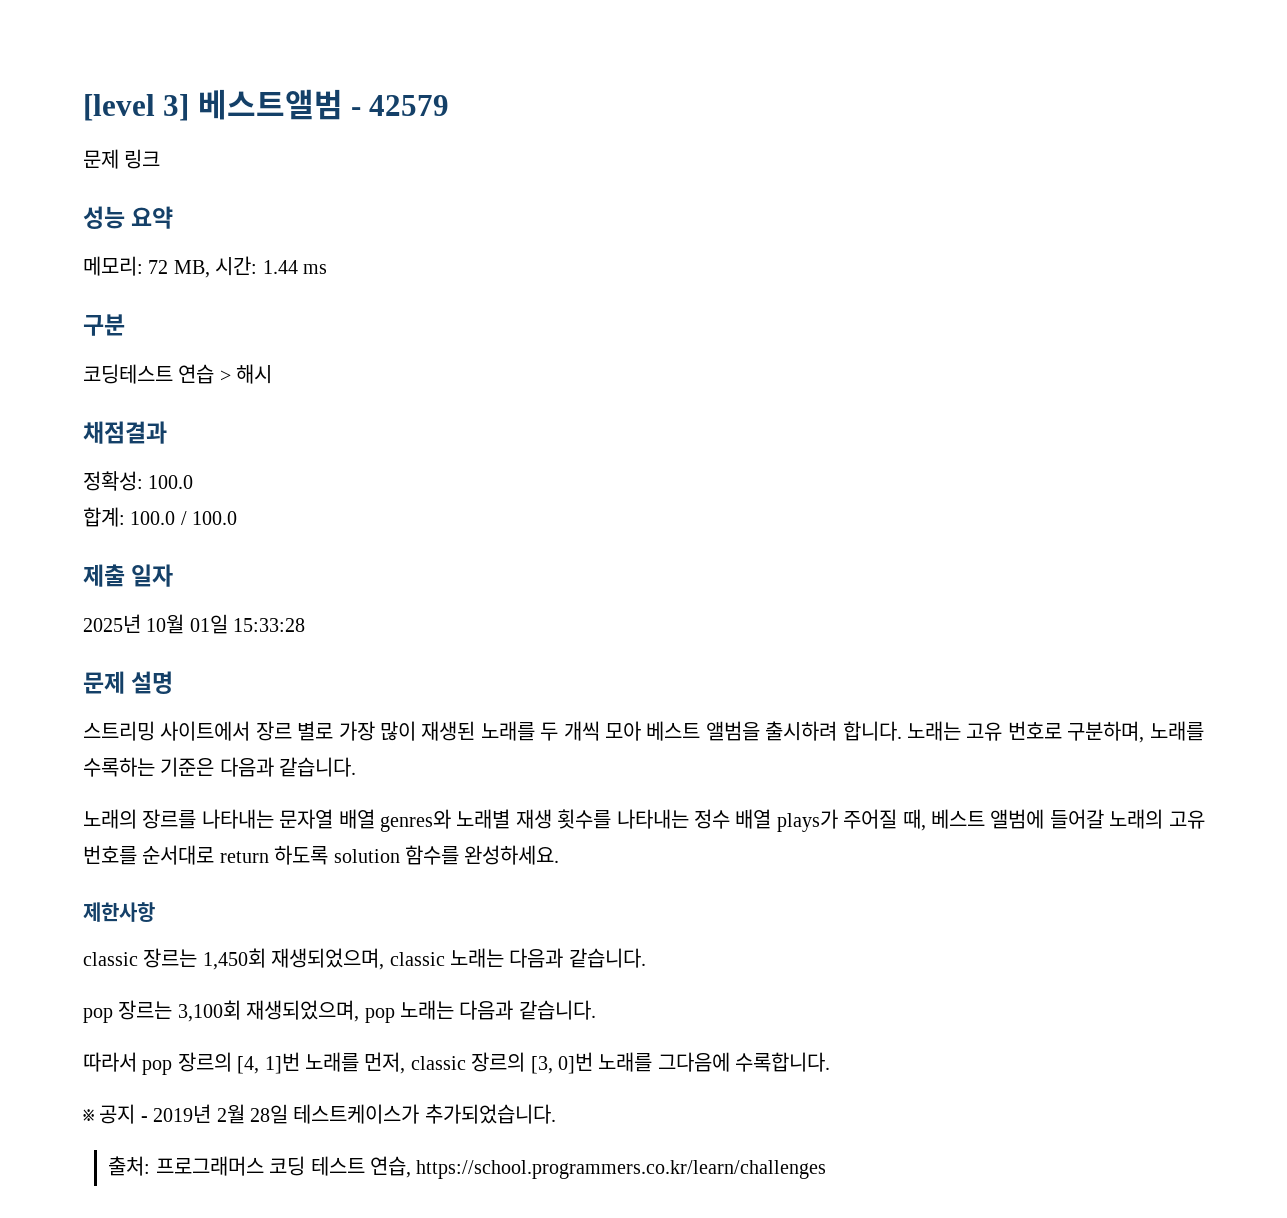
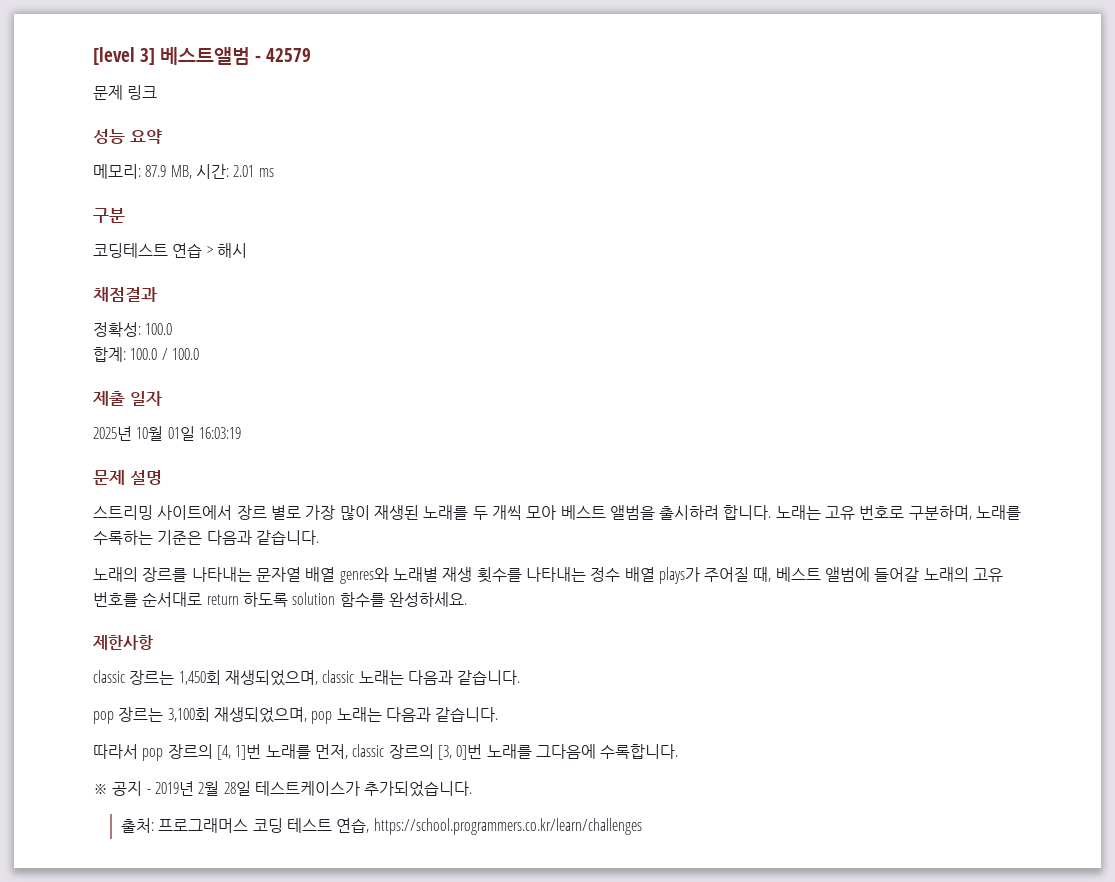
[148,260,169,274] 72 -> [145,165,167,177] 87.9
[262,260,298,274] 1.44 -> [233,165,255,177] 2.01
[233,618,306,632] 15:33:28 -> [198,427,241,439] 16:03:19

